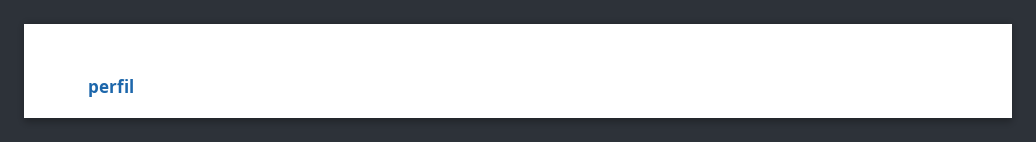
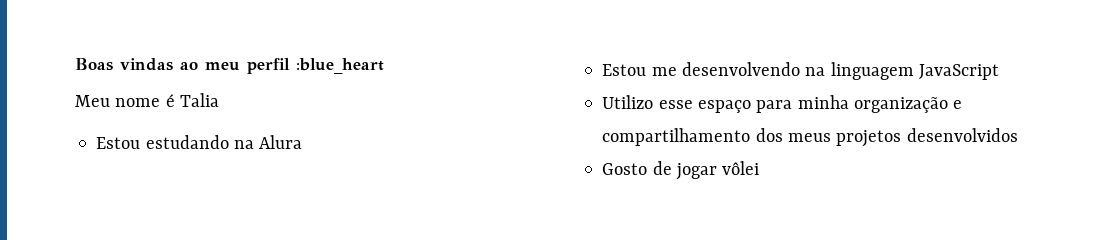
[88,79,134,97] perfil -> [75,58,384,74] [75,93,219,107] [96,135,303,149] [602,62,999,80] [602,95,963,113] [602,128,1018,147] [602,161,760,180] Boas vindas ao meu perfil :blue_heart // Meu nome é Talia // Estou estudando na Alura // Estou me desenvolvendo na linguagem JavaScript // Utilizo esse espaço para minha organização e compartilhamento dos meus projetos desenvolvidos // Gosto de jogar vôlei

